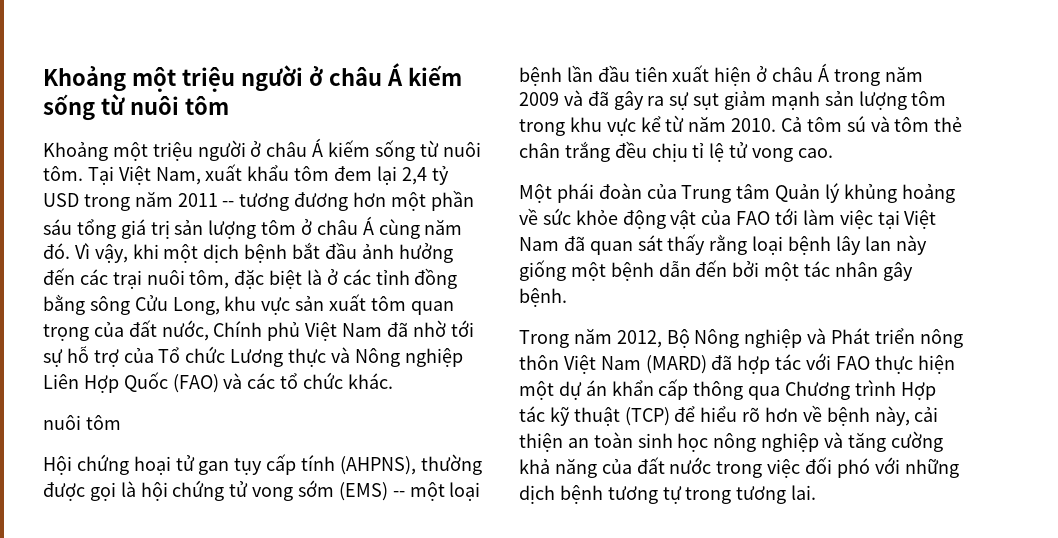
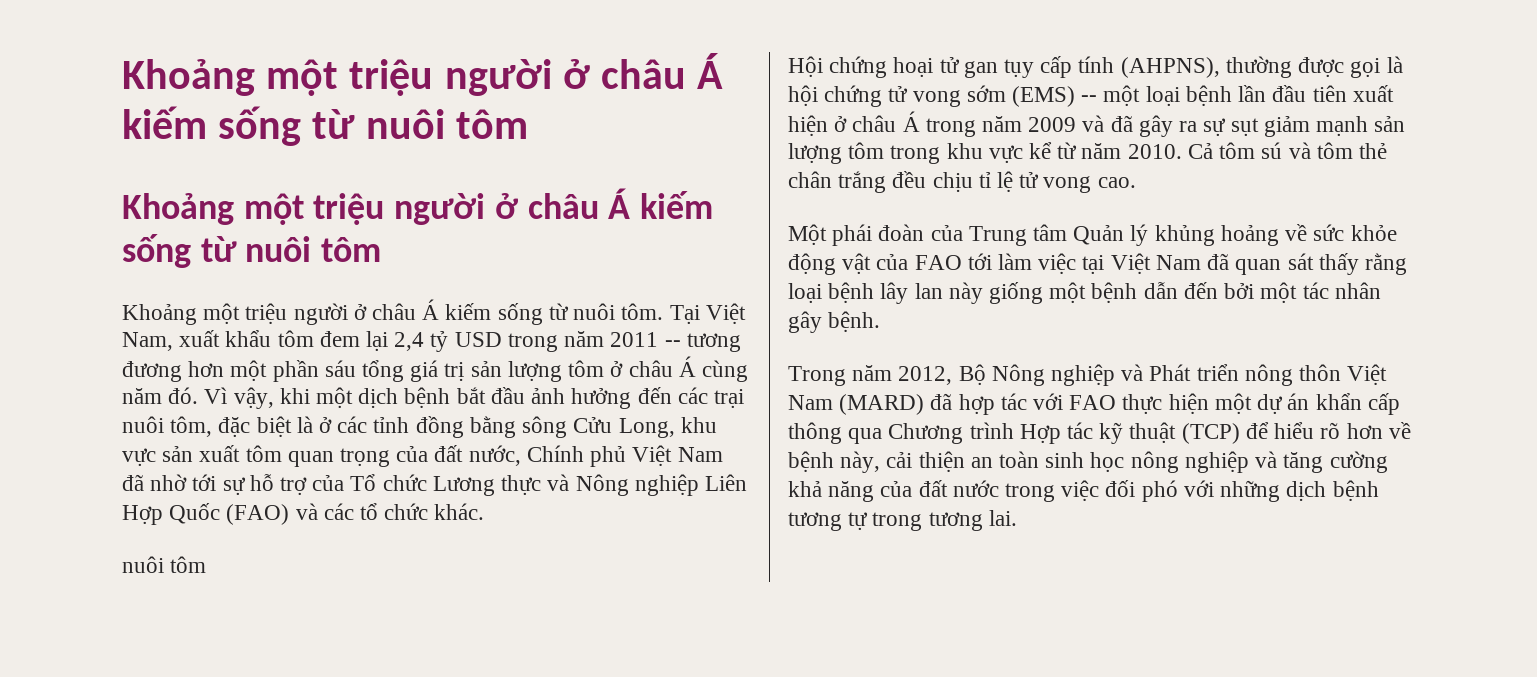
(229, 105) none -> [122,188,714,225] [122,234,382,268] // Khoảng một triệu người ở châu Á kiếm sống từ nuôi tôm

